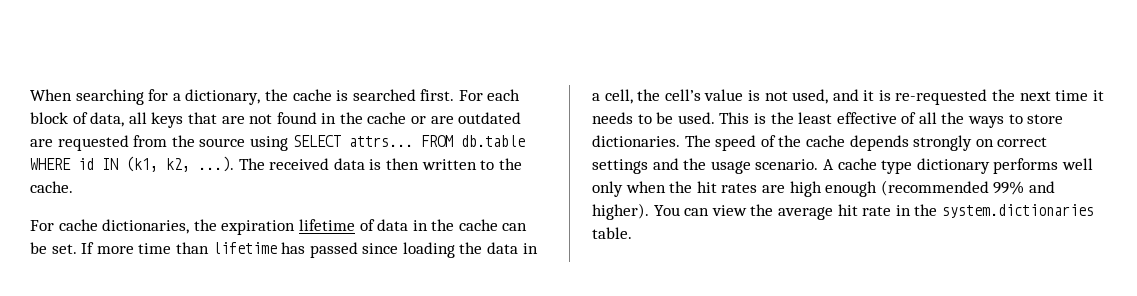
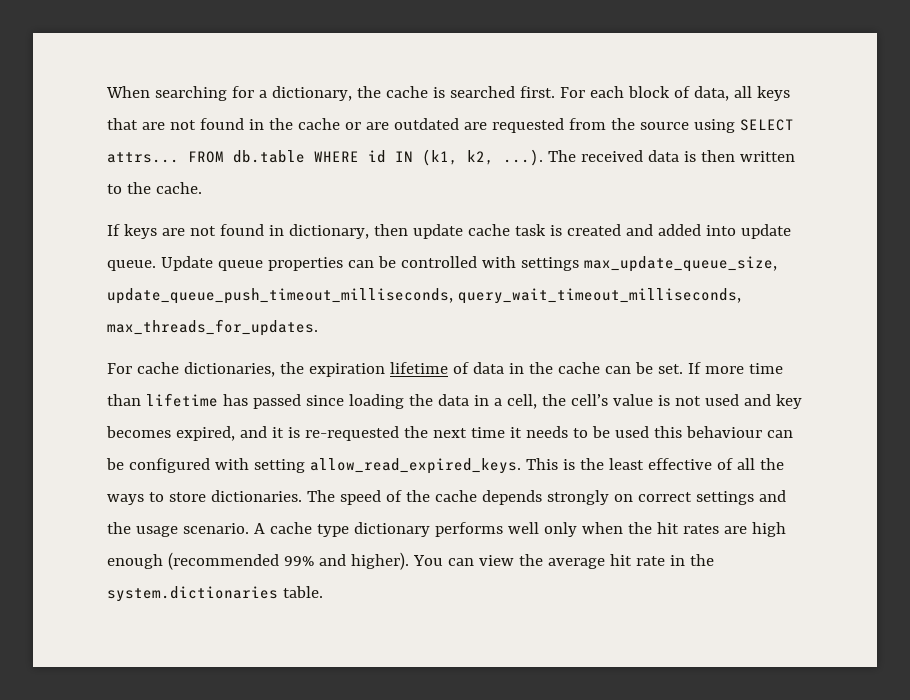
(73, 187) none -> [107,224,791,239] [107,256,777,272] [107,288,741,304] [107,319,318,336] // If keys are not found in dictionary, then update cache task is created and added into update queue. Update queue properties can be controlled with settings max_update_queue_size, update_queue_push_timeout_milliseconds, query_wait_timeout_milliseconds, max_threads_for_updates.
[792,89,829,104] used, -> [704,394,802,409] [106,426,235,441] used and key becomes expired,
[677,112,715,124] used. -> [614,426,793,438] [106,458,521,474] used this behaviour can be configured with setting allow_read_expired_keys.

